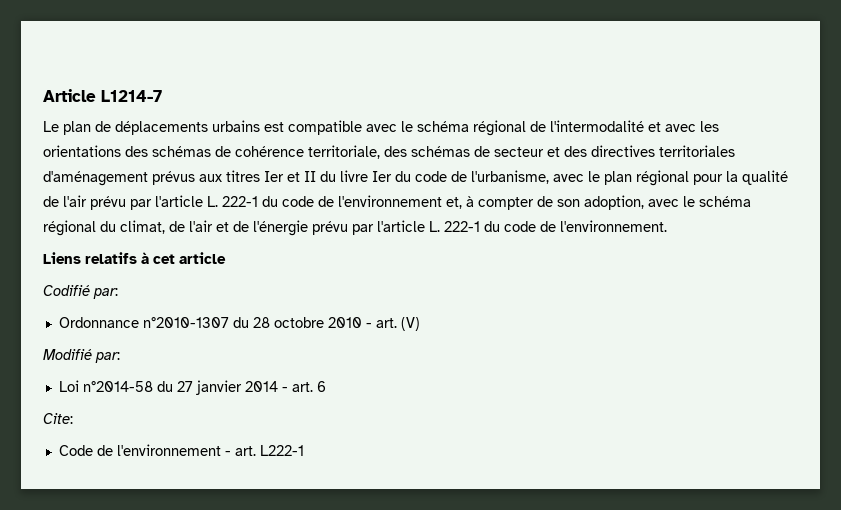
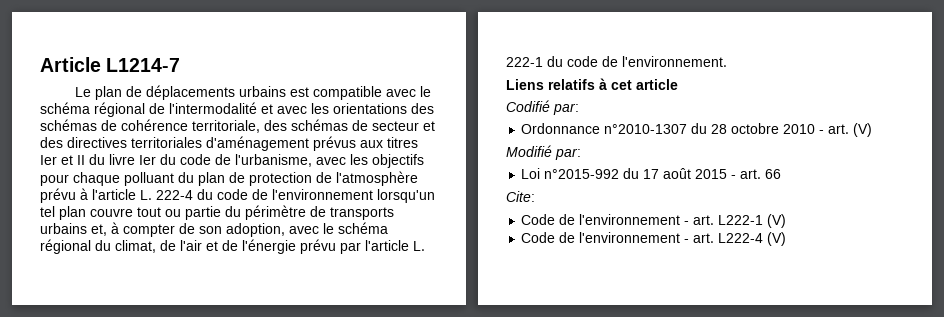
[588,170,788,186] [43,195,258,210] le plan régional pour la qualité de l'air prévu par l'article L. 222-1 -> [350,154,424,168] [40,171,418,186] [40,188,193,203] les objectifs pour chaque polluant du plan de protection de l'atmosphère prévu à l'article L. 222-4
(442, 201) none -> [377,189,435,203] [40,205,394,220] [40,223,87,234] lorsqu'un tel plan couvre tout ou partie du périmètre de transports urbains
[82,380,326,395] n°2014-58 du 27 janvier 2014 - art. 6 -> [544,168,782,179] n°2015-992 du 17 août 2015 - art. 66
(304, 450) none -> [767,214,787,228] [521,232,787,246] (V) // Code de l'environnement - art. L222-4 (V)

